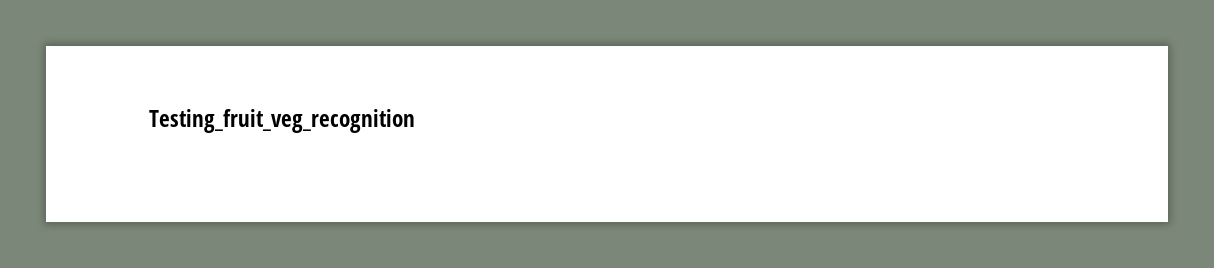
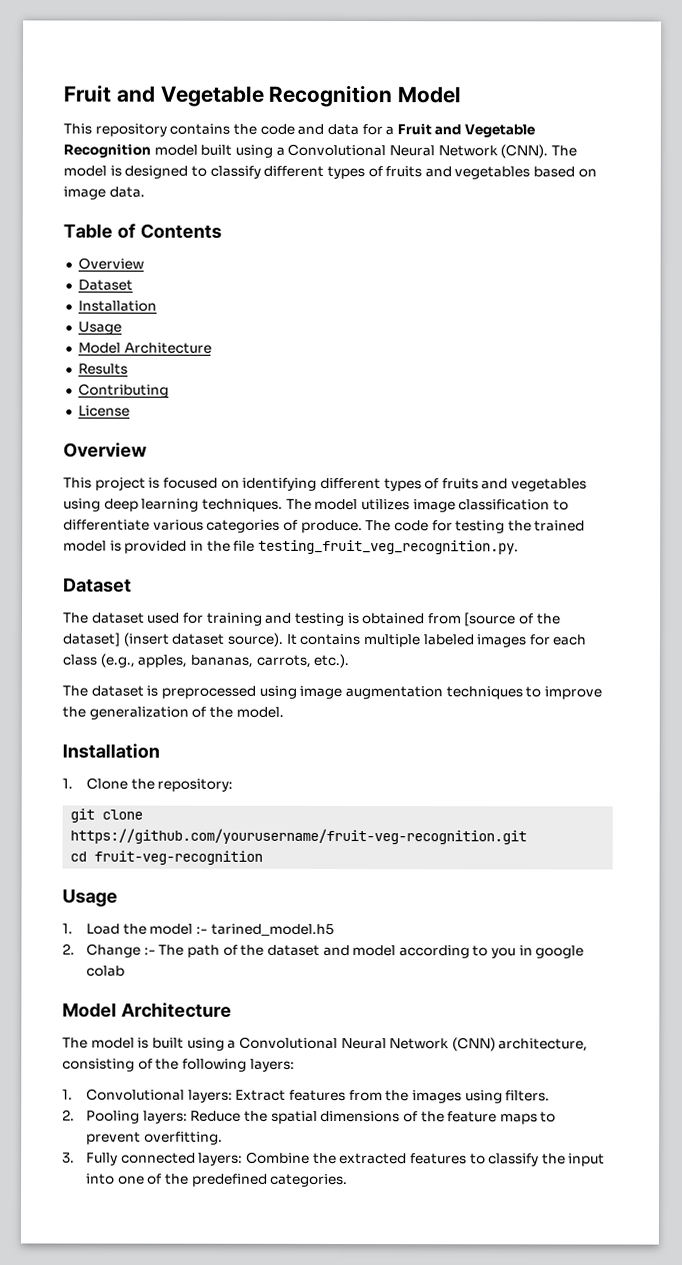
[149,109,415,133] Testing_fruit_veg_recognition -> [63,84,462,108] [63,123,536,138] [63,143,577,159] [63,165,597,180] [63,186,145,200] [63,223,222,239] [77,257,144,270] [77,279,133,291] [77,300,157,312] [77,321,122,335] [77,342,212,354] [77,363,128,375] [77,383,169,398] [77,405,130,417] [63,442,147,458] [63,476,588,492] [63,498,569,513] [63,519,586,534] [63,539,519,555] [63,577,132,593] [63,612,561,627] [62,632,587,648] [62,653,350,669] [62,685,602,700] [62,706,284,720] [62,743,160,759] [62,777,234,792] [70,808,144,823] [70,828,528,845] [70,850,264,865] [62,888,118,907] [62,923,334,936] [62,943,585,959] [86,965,126,977] [62,1002,232,1018] [62,1036,589,1052] [62,1058,295,1072] [62,1088,551,1104] [62,1109,557,1125] [86,1131,223,1145] [62,1151,606,1167] [86,1173,349,1188] Fruit and Vegetable Recognition Model // This repository contains the code and data for a Fruit and Vegetable Recognition model built using a Convolutional Neural Network (CNN). The model is designed to classify different types of fruits and vegetables based on image data. // Table of Contents // Overview // Dataset // Installation // Usage // Model Architecture // Results // Contributing // License // Overview // This project is focused on identifying different types of fruits and vegetables using deep learning techniques. The model utilizes image classification to differentiate various categories of produce. The code for testing the trained model is provided in the file testing_fruit_veg_recognition.py. // Dataset // The dataset used for training and testing is obtained from [source of the dataset] (insert dataset source). It contains multiple labeled images for each class (e.g., apples, bananas, carrots, etc.). // The dataset is preprocessed using image augmentation techniques to improve the generalization of the model. // Installation // 1. Clone the repository: // git clone https://github.com/yourusername/fruit-veg-recognition.git // cd fruit-veg-recognition // Usage // 1. Load the model :- tarined_model.h5 // 2. Change :- The path of the dataset and model according to you in google colab // Model Architecture // The model is built using a Convolutional Neural Network (CNN) architecture, consisting of the following layers: // 1. Convolutional layers: Extract features from the images using filters. // 2. Pooling layers: Reduce the spatial dimensions of the feature maps to prevent overfitting. // 3. Fully connected layers: Combine the extracted features to classify the input into one of the predefined categories.

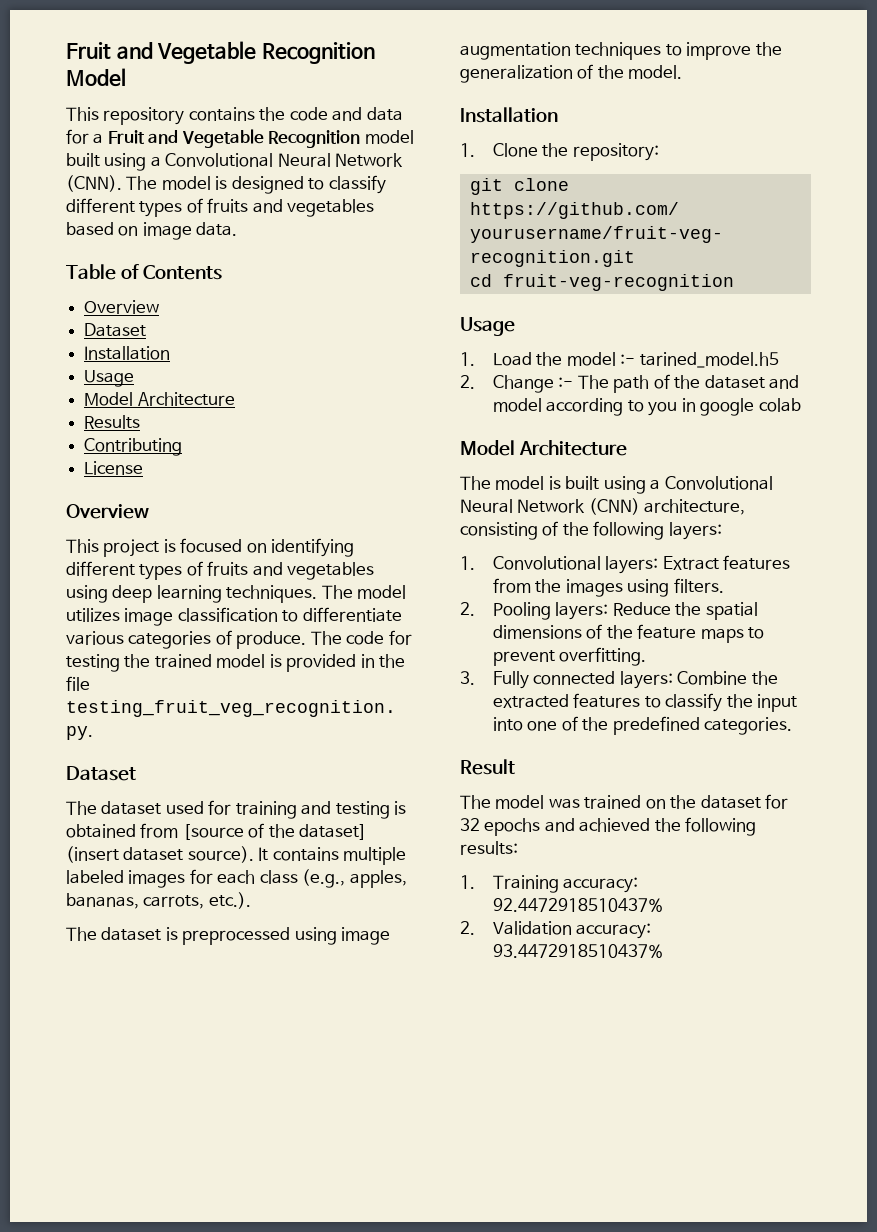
(349, 1180) none -> [460,759,515,775] [460,794,789,809] [460,817,757,836] [460,841,518,855] [460,875,639,893] [492,898,663,912] [460,921,652,939] [492,944,663,958] // Result // The model was trained on the dataset for 32 epochs and achieved the following results: // 1. Training accuracy: 92.4472918510437% // 2. Validation accuracy: 93.4472918510437%

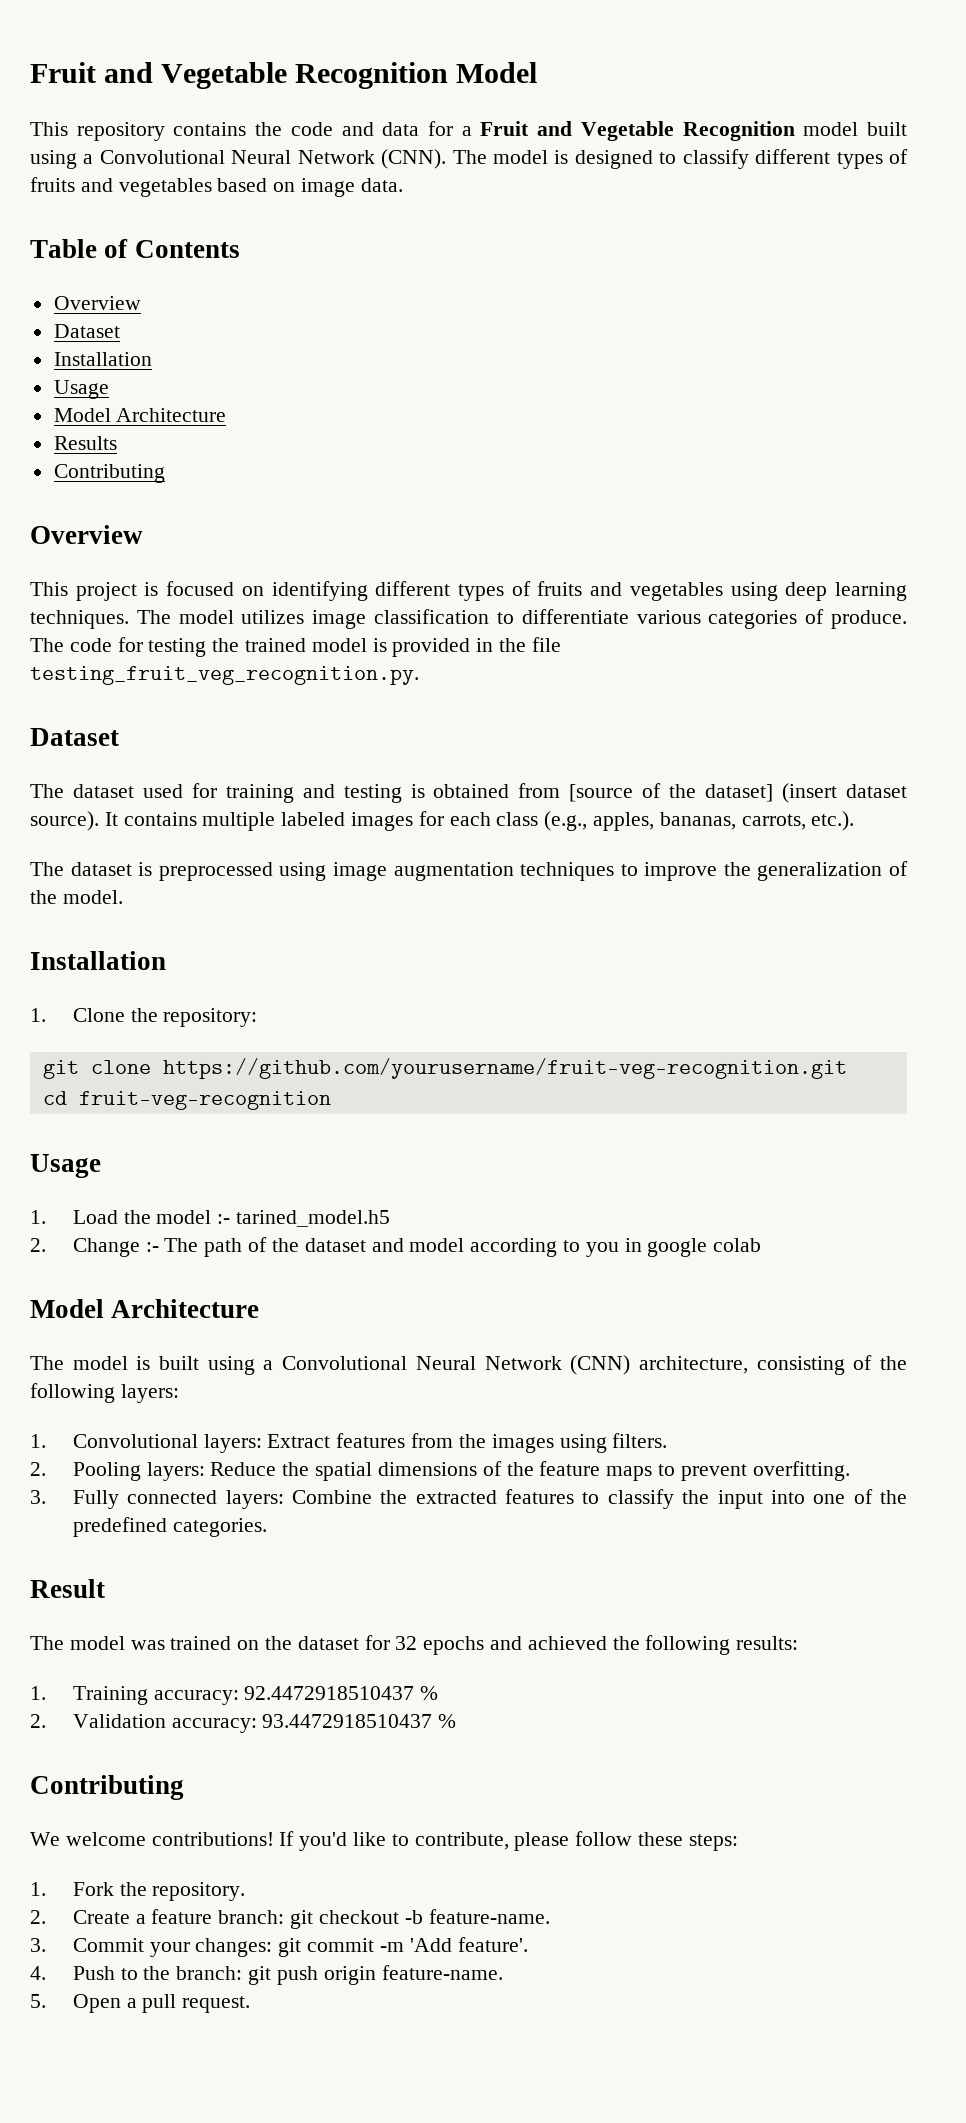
[84,461,144,475] // License -> (165, 473) none
[492,898,663,912] 92.4472918510437% -> [244,1686,439,1700] 92.4472918510437 %
[492,944,663,958] 93.4472918510437% -> [262,1714,457,1728] [30,1775,184,1800] [30,1831,738,1851] [30,1882,246,1901] [30,1909,550,1929] [30,1937,528,1957] [30,1965,503,1985] [30,1994,251,2013] 93.4472918510437 % // Contributing // We welcome contributions! If you'd like to contribute, please follow these steps: // 1. Fork the repository. // 2. Create a feature branch: git checkout -b feature-name. // 3. Commit your changes: git commit -m 'Add feature'. // 4. Push to the branch: git push origin feature-name. // 5. Open a pull request.

